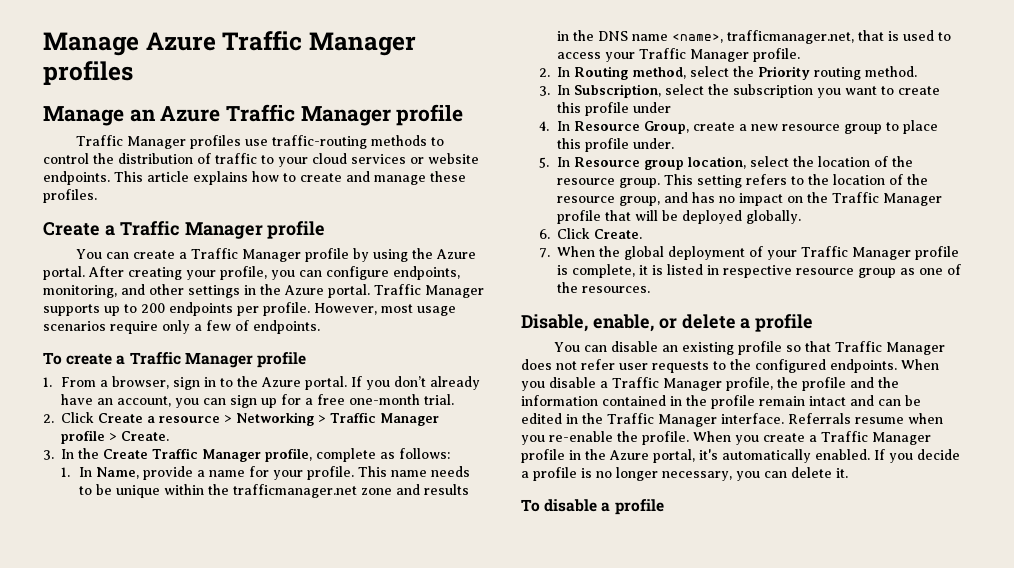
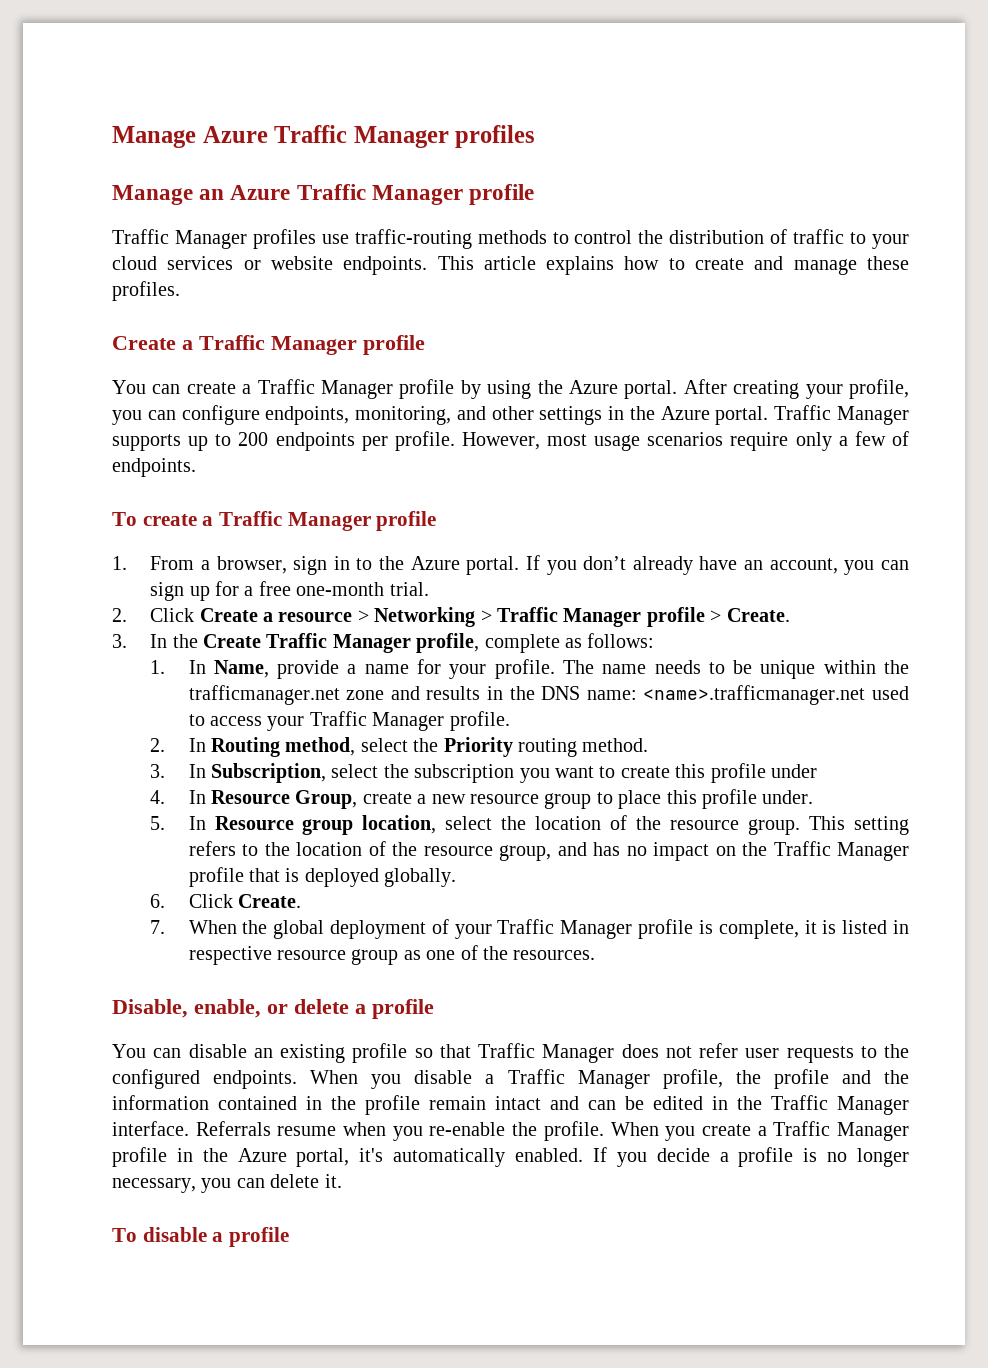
[358,466,388,477] This -> [562,660,594,674] The
[632,30,900,44] name <name>, trafficmanager.net, that is -> [586,685,866,705] name: <name>.trafficmanager.net
[635,210,679,221] will be -> [285,868,300,882] is

